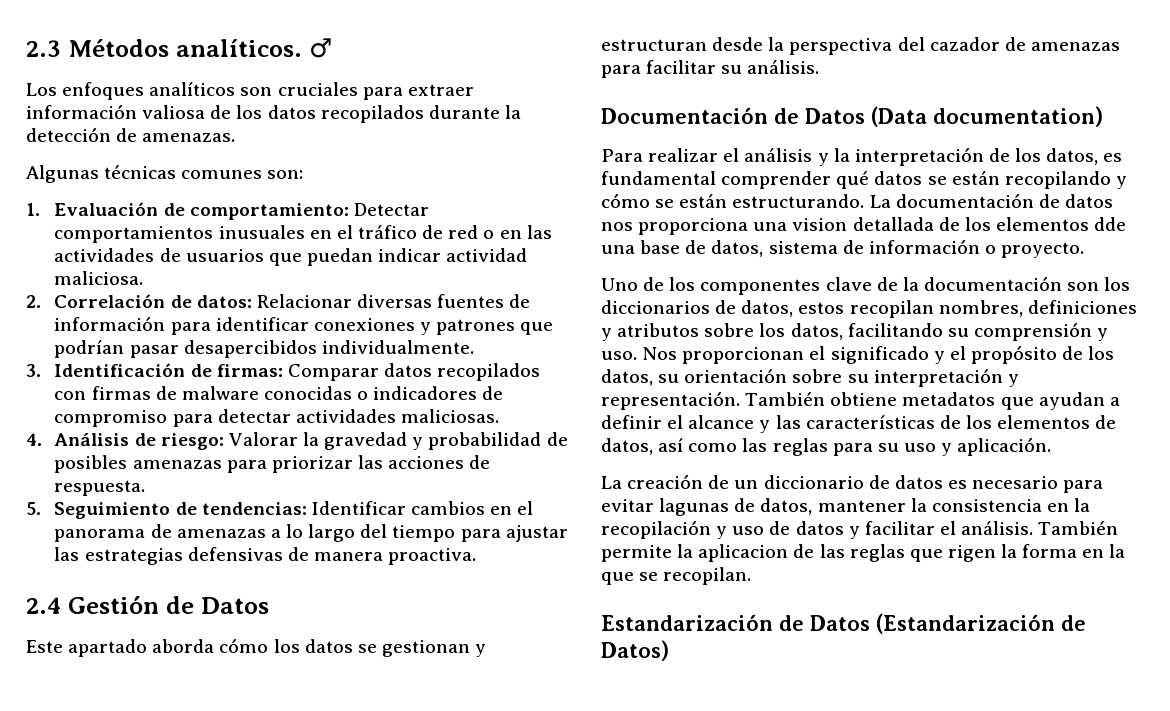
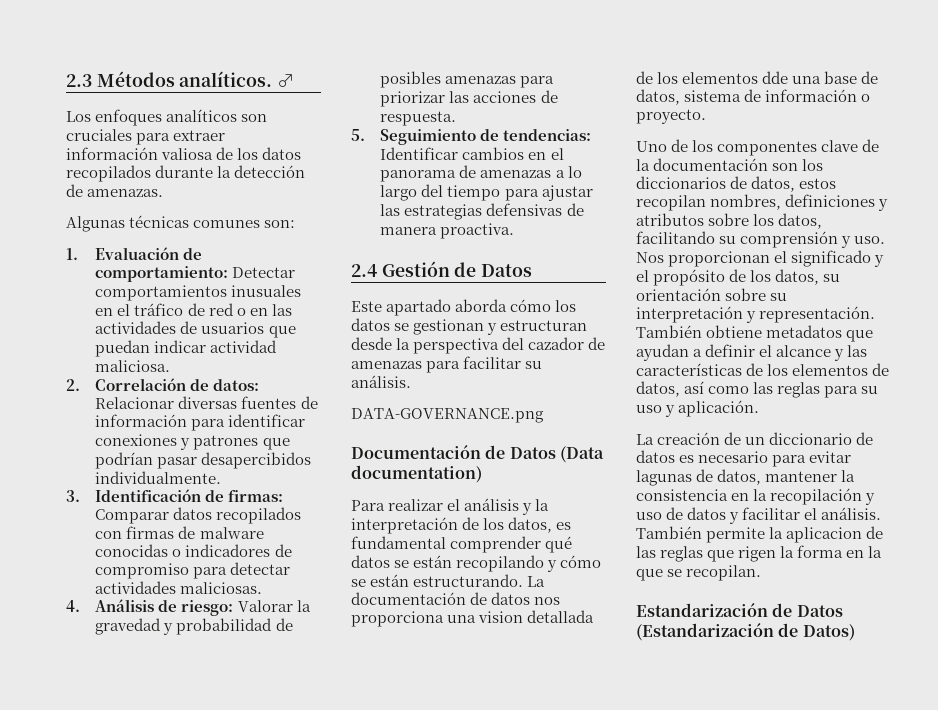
(820, 67) none -> [351,408,544,423] // DATA-GOVERNANCE.png

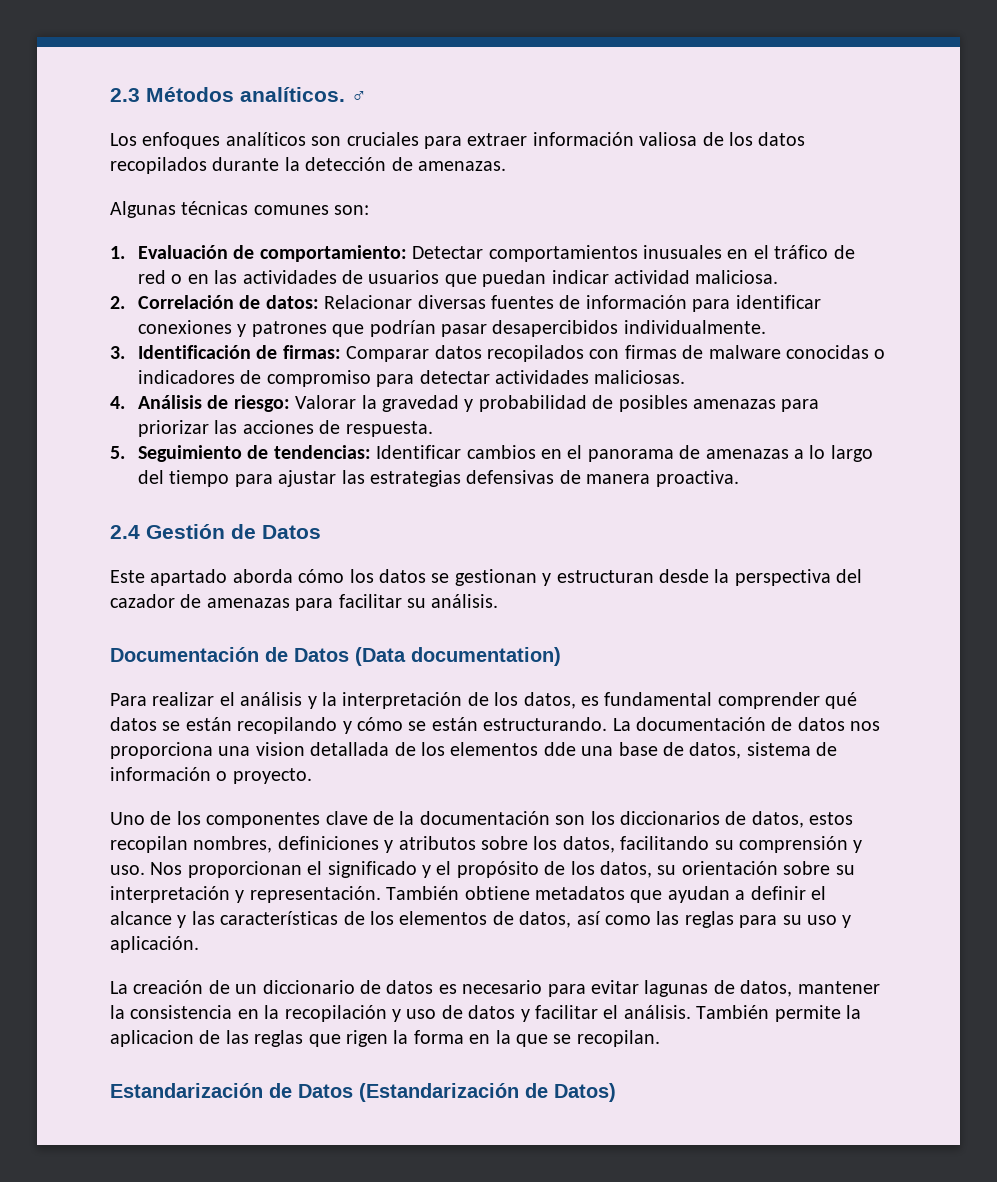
[351,408,544,423] // DATA-GOVERNANCE.png -> (499, 601) none

